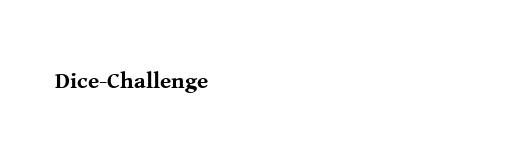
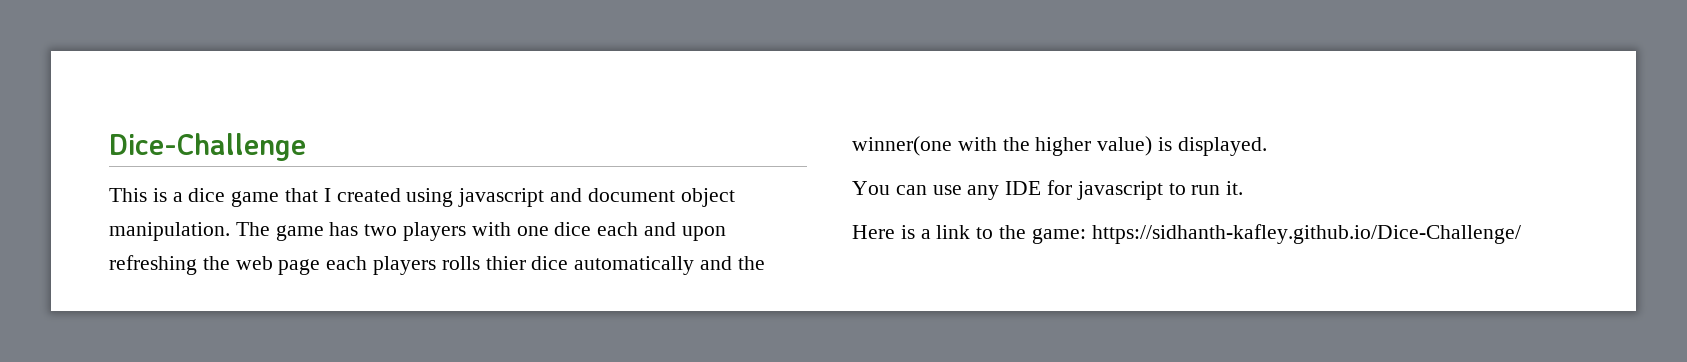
(208, 82) none -> [109,188,735,207] [109,222,726,241] [109,255,765,275] [852,136,1267,156] [852,180,1244,200] [852,224,1521,244] // This is a dice game that I created using javascript and document object manipulation. The game has two players with one dice each and upon refreshing the web page each players rolls thier dice automatically and the winner(one with the higher value) is displayed. // You can use any IDE for javascript to run it. // Here is a link to the game: https://sidhanth-kafley.github.io/Dice-Challenge/

